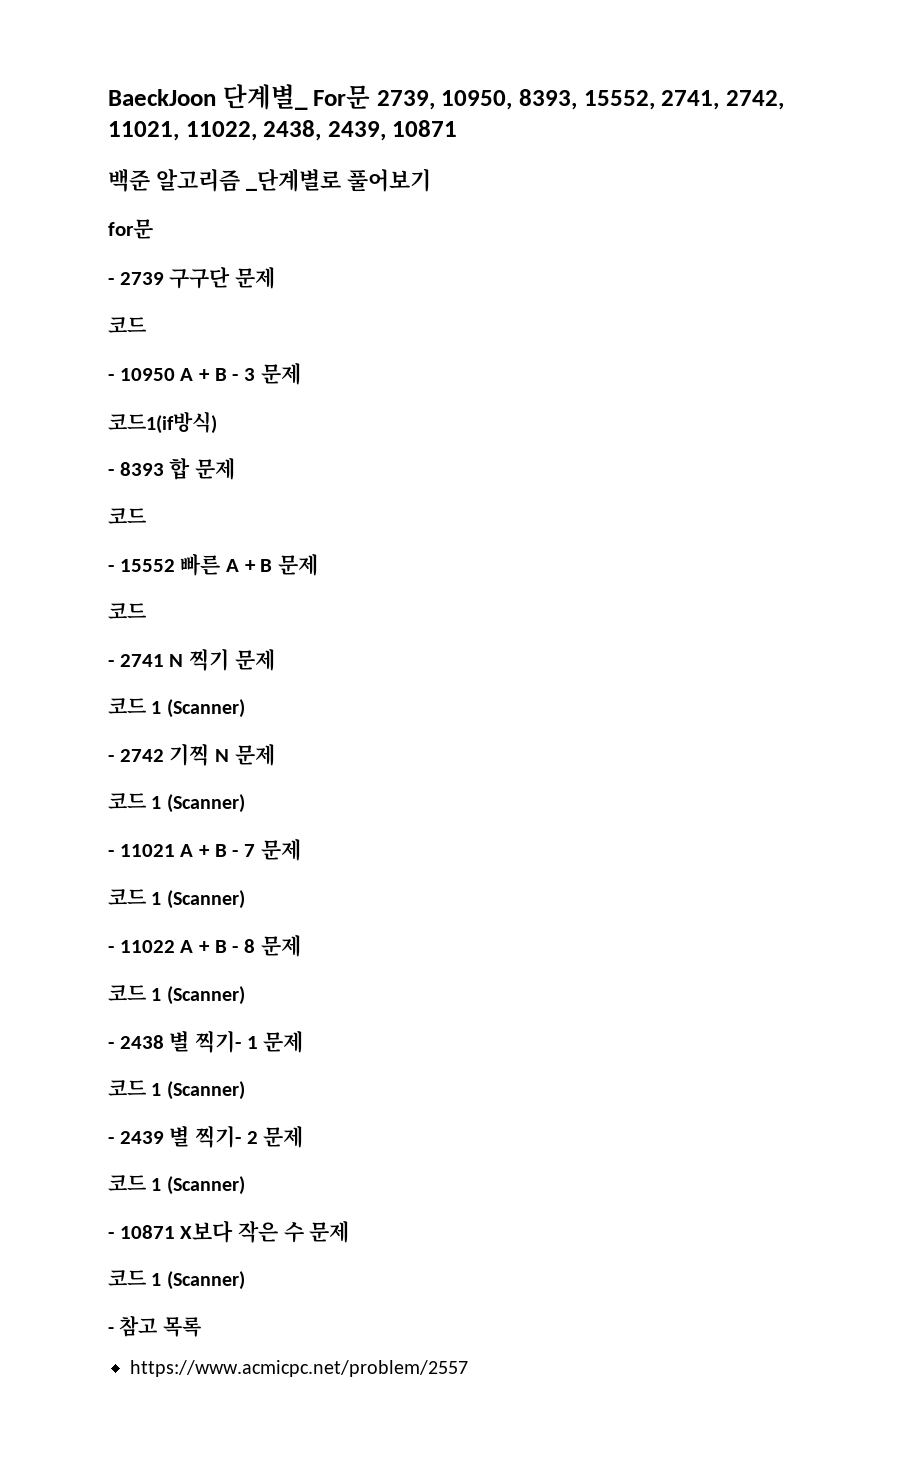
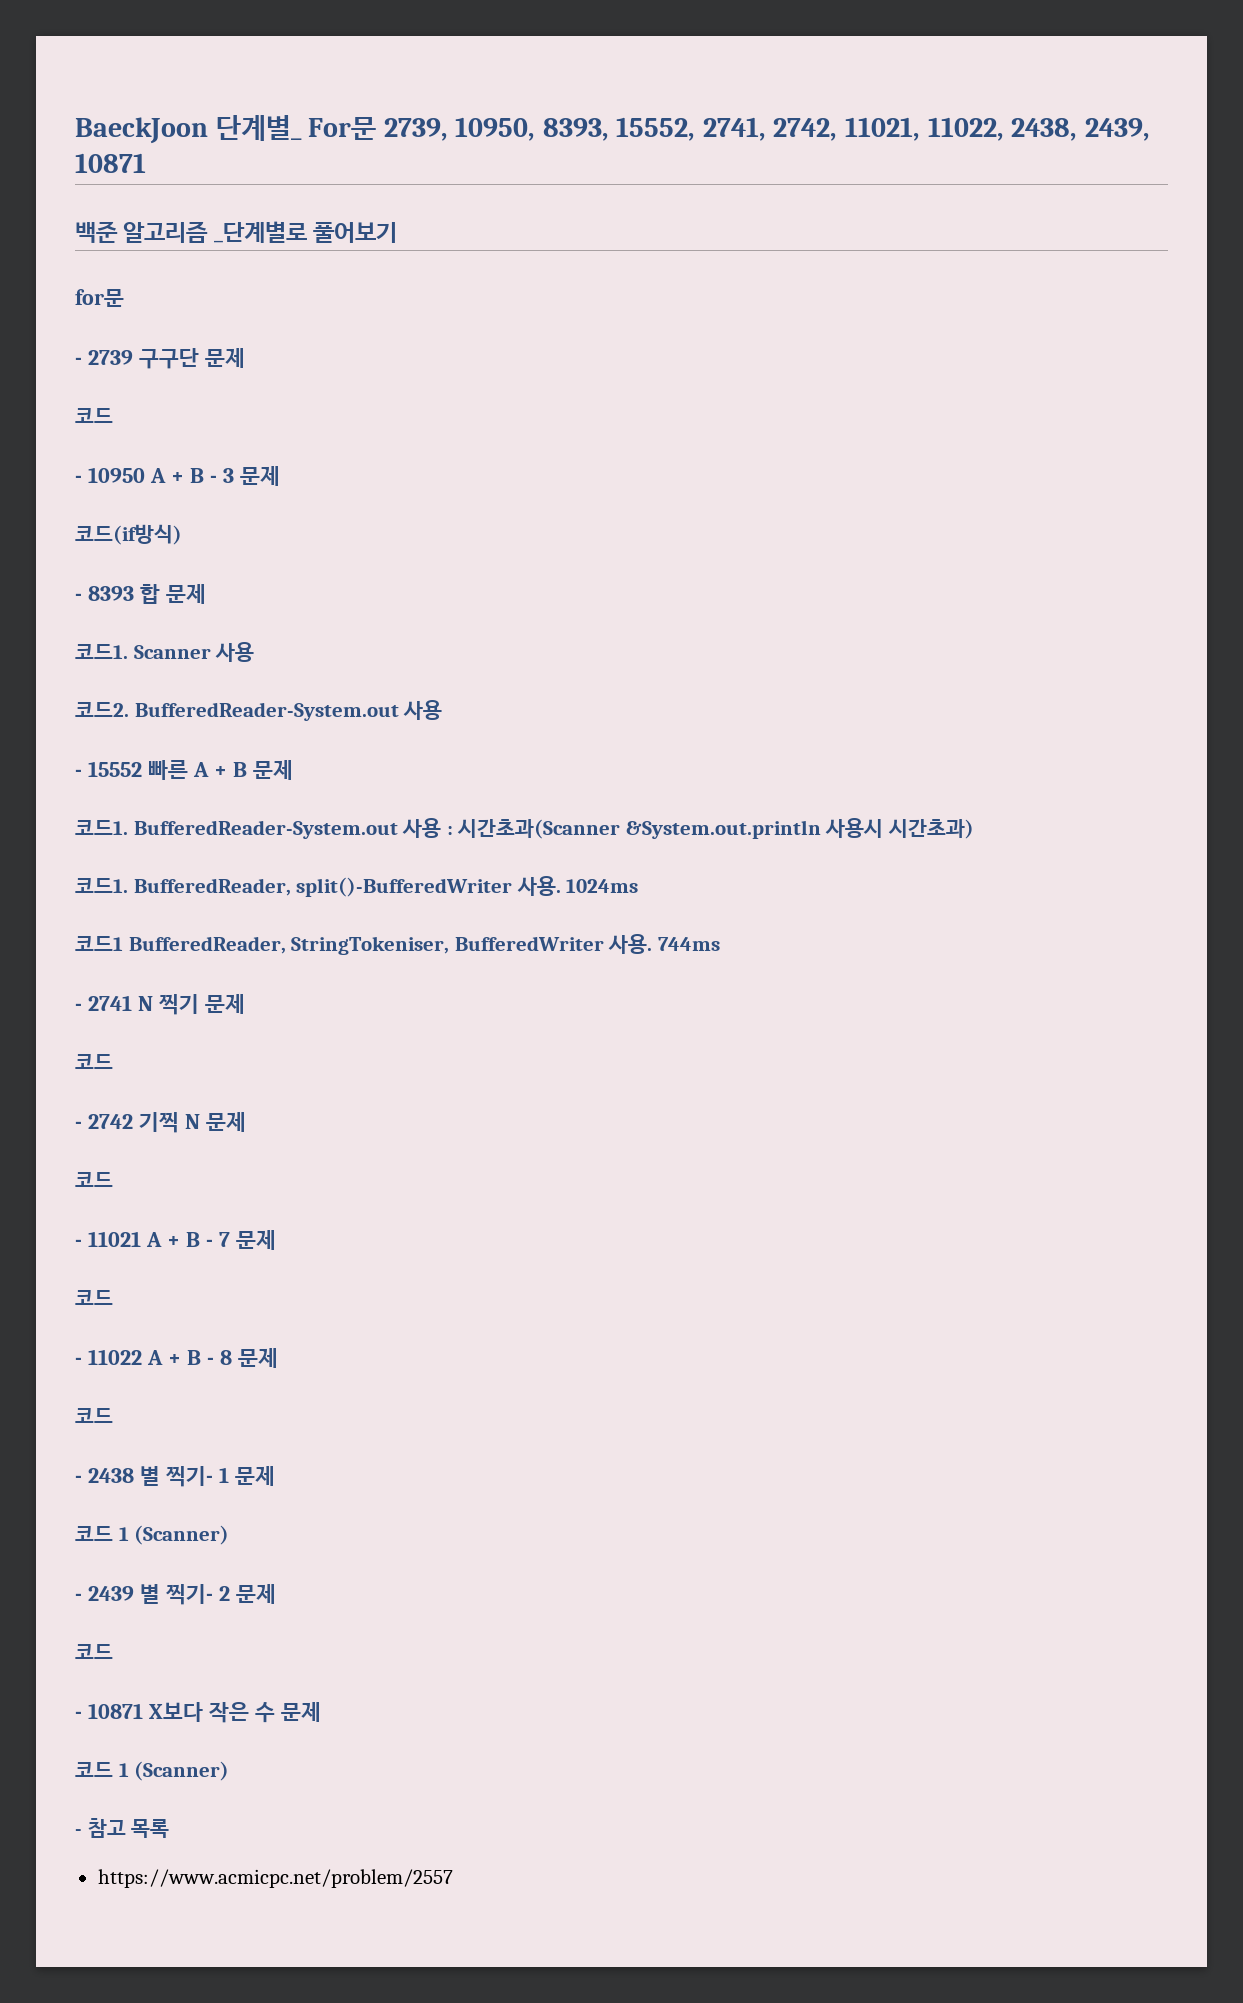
[108,411,217,434] 코드1(if방식) -> [75,524,182,545] 코드(if방식)
[108,508,146,524] 코드 -> [75,642,255,662] [75,700,443,721] 코드1. Scanner 사용 // 코드2. BufferedReader-System.out 사용
[108,603,146,619] 코드 -> [75,818,974,839] [75,876,639,897] [75,934,720,955] 코드1. BufferedReader-System.out 사용 : 시간초과(Scanner &System.out.println 사용시 시간초과) // 코드1. BufferedReader, split()-BufferedWriter 사용. 1024ms // 코드1 BufferedReader, StringTokeniser, BufferedWriter 사용. 744ms
[151,699,245,718] 1 (Scanner) -> (113, 1061) none
[151,794,245,813] 1 (Scanner) -> (113, 1179) none
[151,890,245,909] 1 (Scanner) -> (113, 1297) none
[151,986,245,1005] 1 (Scanner) -> (113, 1415) none
[151,1176,245,1195] 1 (Scanner) -> (113, 1651) none

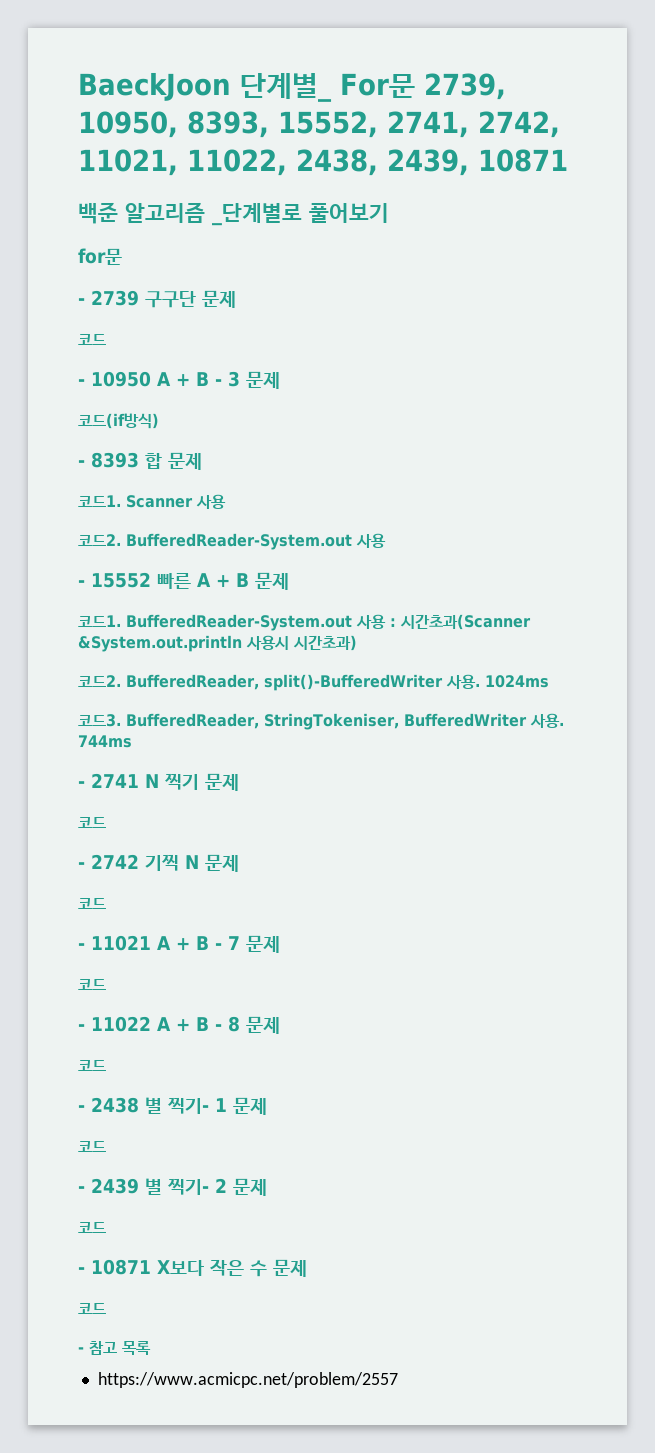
[75,878,128,893] 코드1. -> [78,675,121,687] 코드2.
[75,936,123,951] 코드1 -> [78,714,121,727] 코드3.
[118,1525,230,1545] 1 (Scanner) -> (106, 1146) none
[118,1761,230,1781] 1 (Scanner) -> (106, 1308) none

